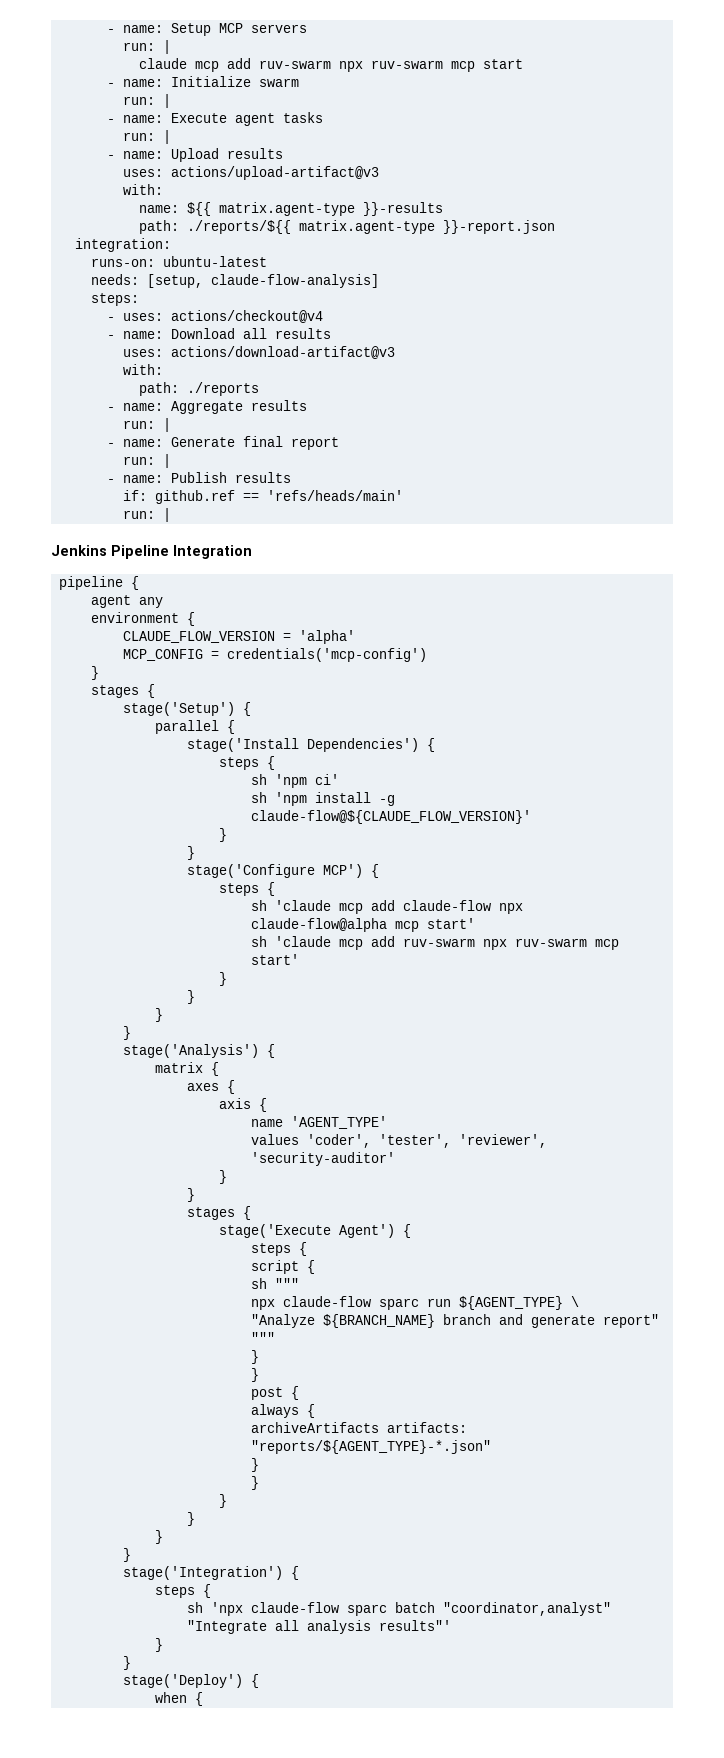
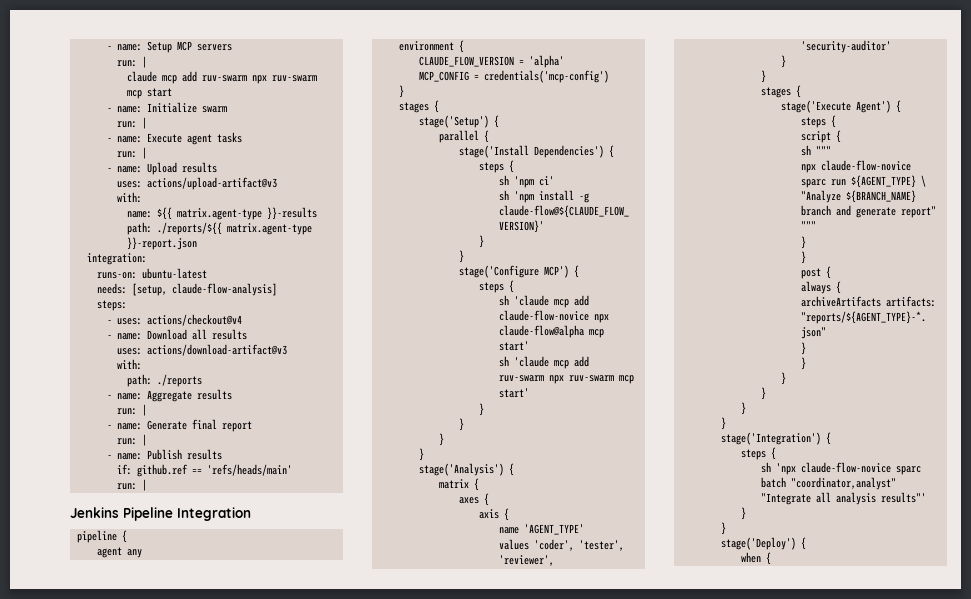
[402,900,491,911] claude-flow -> [498,310,589,321] claude-flow-novice
[282,1296,371,1307] claude-flow -> [820,160,911,171] claude-flow-novice
[250,1602,339,1613] claude-flow -> [800,462,891,473] claude-flow-novice

